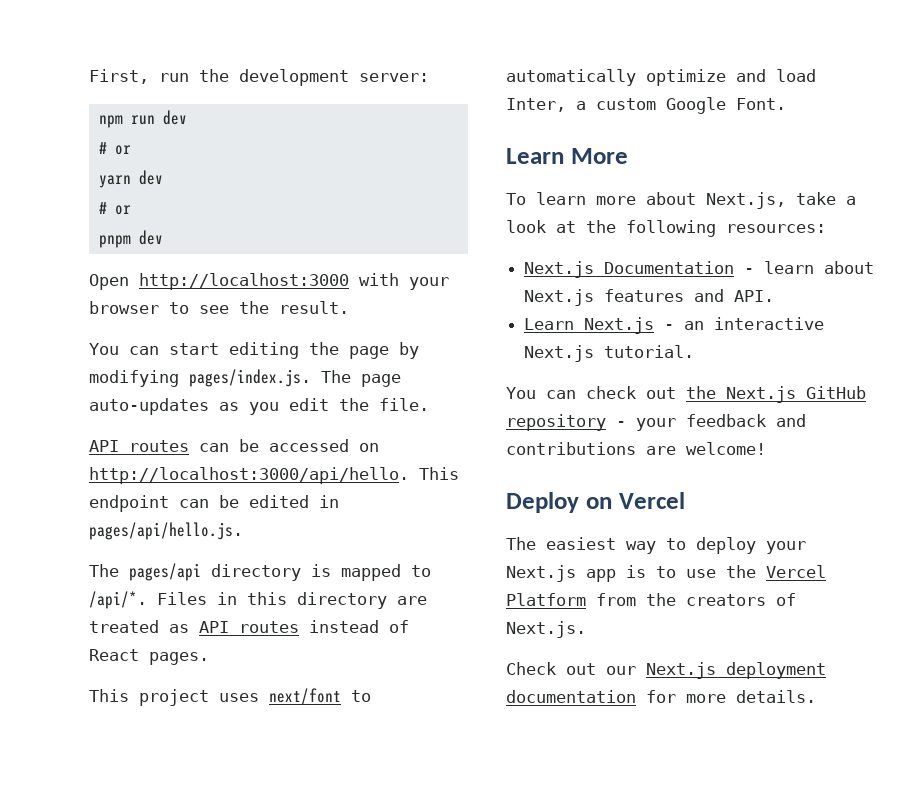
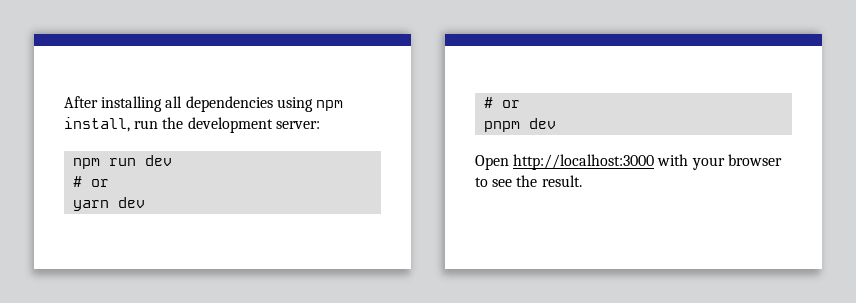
[89,69,149,84] First, -> [64,96,343,112] [64,117,130,132] After installing all dependencies using npm install,
[89,342,419,359] [89,369,401,387] [89,398,429,415] [89,439,379,452] [89,467,459,484] [89,495,339,512] [89,522,243,540] [89,563,431,581] [89,591,427,609] [89,620,409,633] [89,649,209,665] [89,688,371,706] [506,69,816,86] [506,97,786,114] [506,148,628,164] [506,192,856,209] [506,220,826,237] [524,261,875,278] [524,289,775,306] [524,317,825,334] [524,345,695,362] [506,386,866,403] [506,414,806,431] [506,442,766,455] [506,492,685,513] [506,537,806,554] [506,565,826,582] [506,593,796,606] [506,621,586,638] [506,662,826,679] [506,690,816,703] // You can start editing the page by modifying pages/index.js. The page auto-updates as you edit the file. // API routes can be accessed on http://localhost:3000/api/hello. This endpoint can be edited in pages/api/hello.js. // The pages/api directory is mapped to /api/*. Files in this directory are treated as API routes instead of React pages. // This project uses next/font to automatically optimize and load Inter, a custom Google Font. // Learn More // To learn more about Next.js, take a look at the following resources: // Next.js Documentation - learn about Next.js features and API. // Learn Next.js - an interactive Next.js tutorial. // You can check out the Next.js GitHub repository - your feedback and contributions are welcome! // Deploy on Vercel // The easiest way to deploy your Next.js app is to use the Vercel Platform from the creators of Next.js. // Check out our Next.js deployment documentation for more details. -> (582, 181) none

